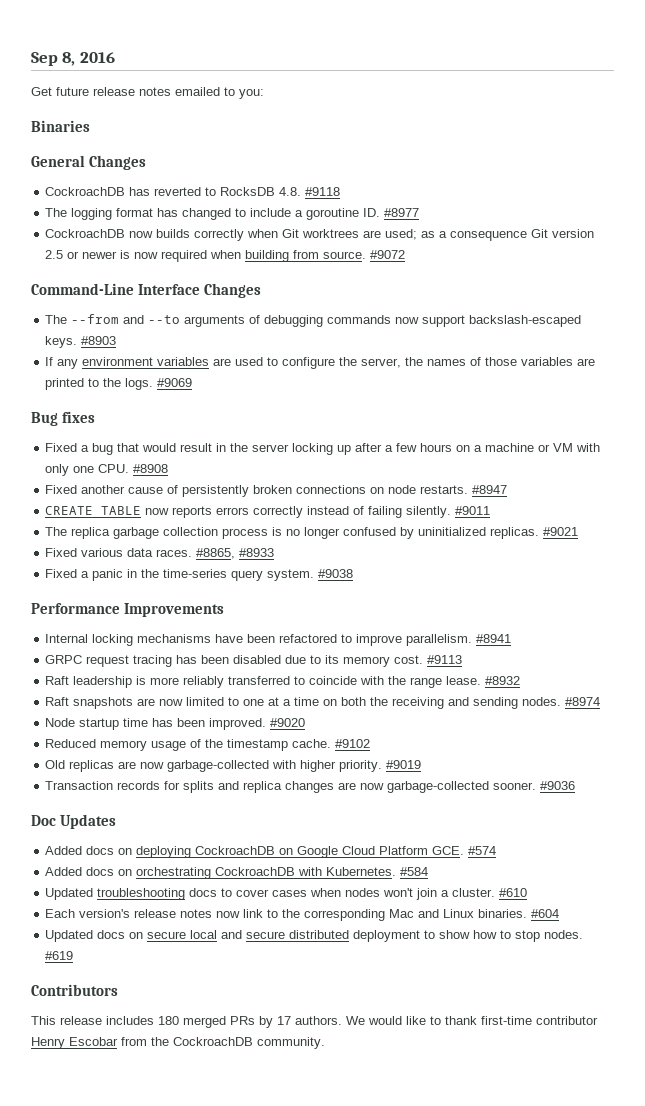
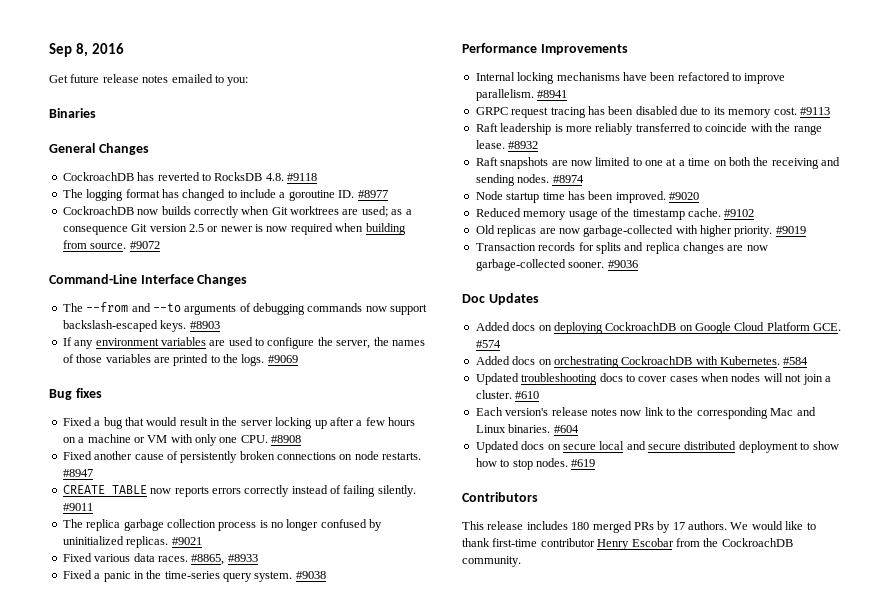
[383,888,414,897] won't -> [763,373,802,382] will not

